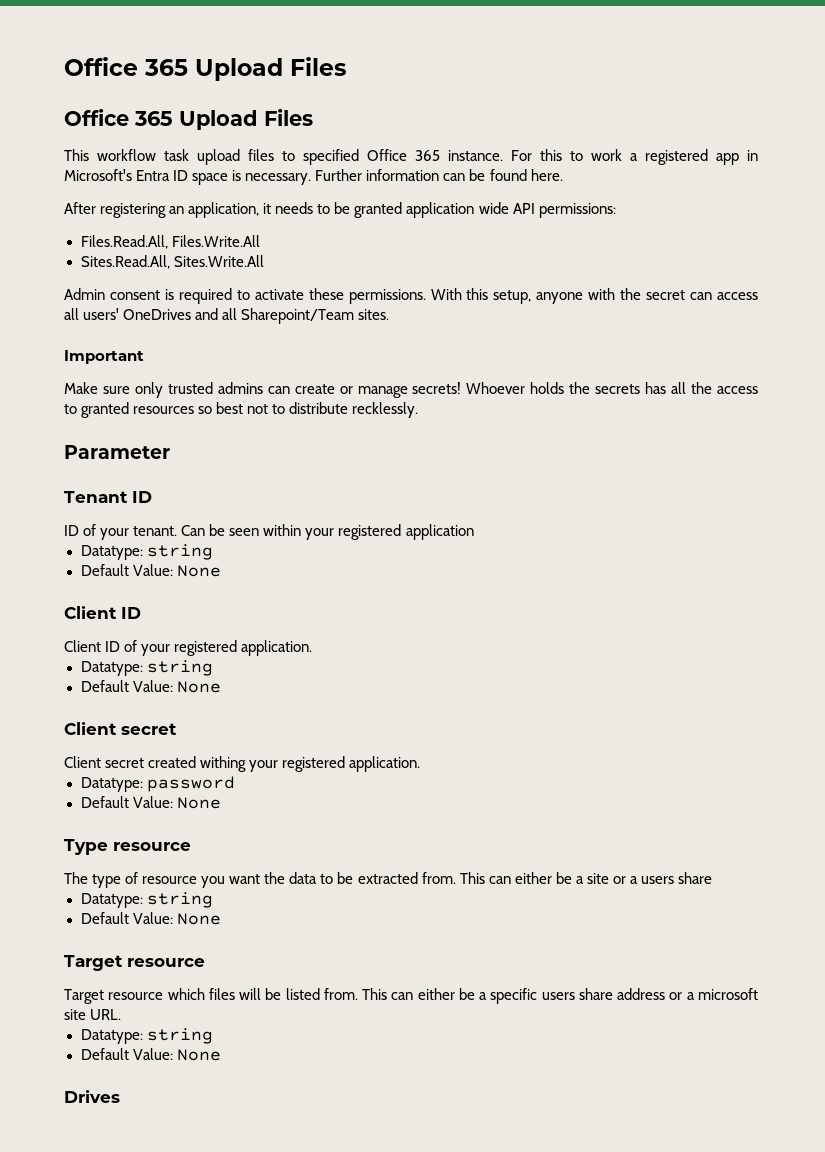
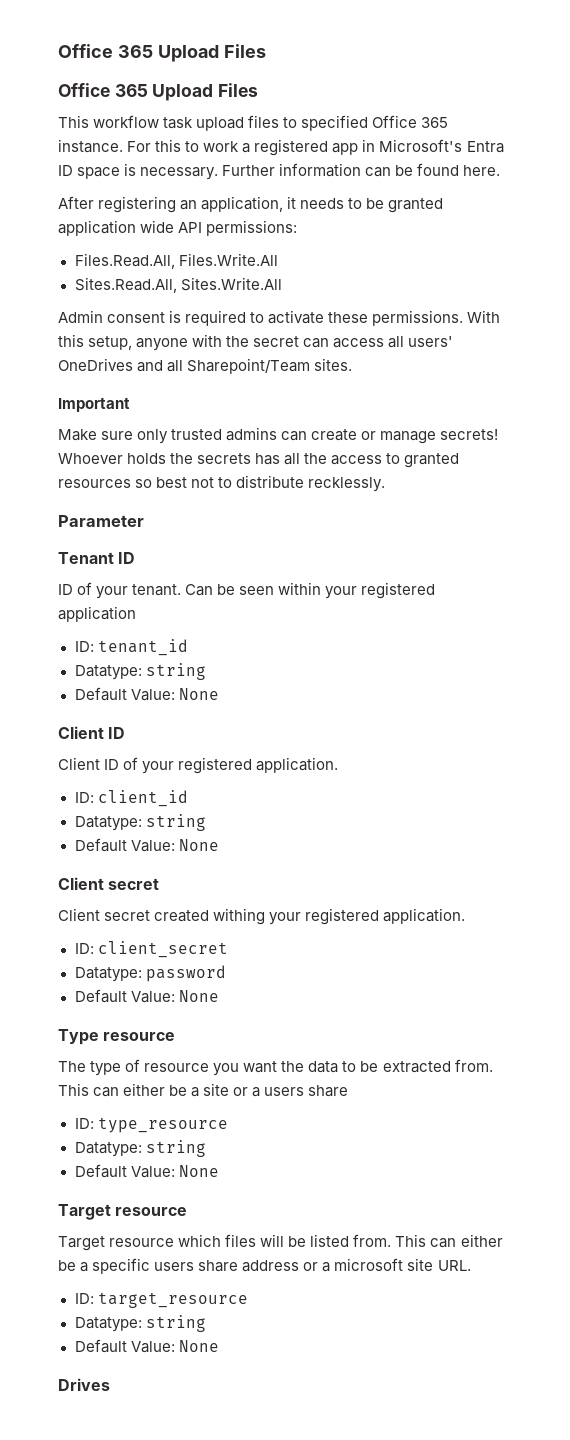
(474, 532) none -> [74,639,188,656] // ID: tenant_id
(313, 648) none -> [74,790,188,807] // ID: client_id
(421, 764) none -> [74,941,228,958] // ID: client_secret
(713, 878) none -> [74,1117,228,1133] // ID: type_resource
(122, 1014) none -> [74,1292,248,1308] // ID: target_resource

